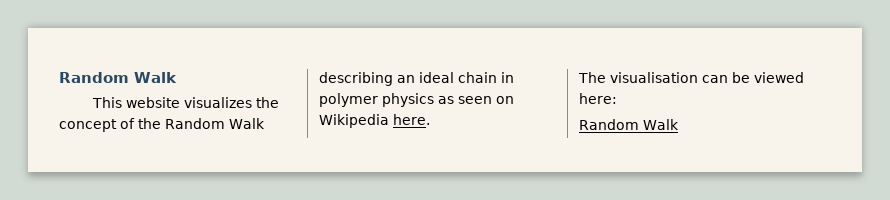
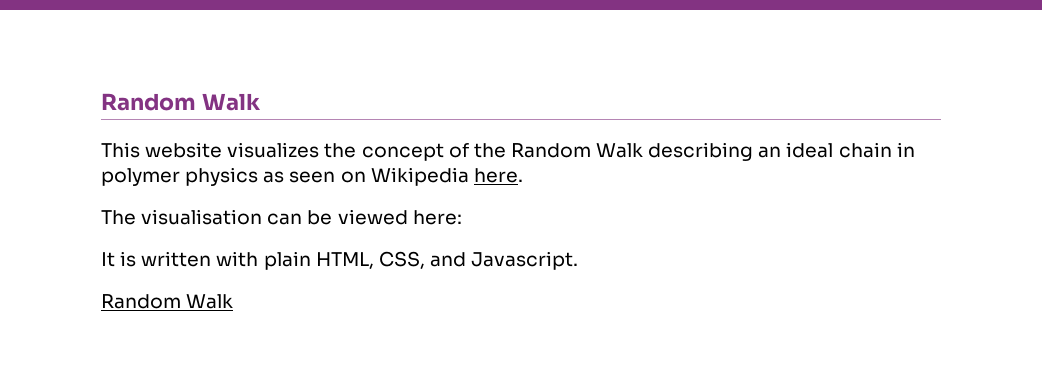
(617, 98) none -> [101,251,579,270] // It is written with plain HTML, CSS, and Javascript.

